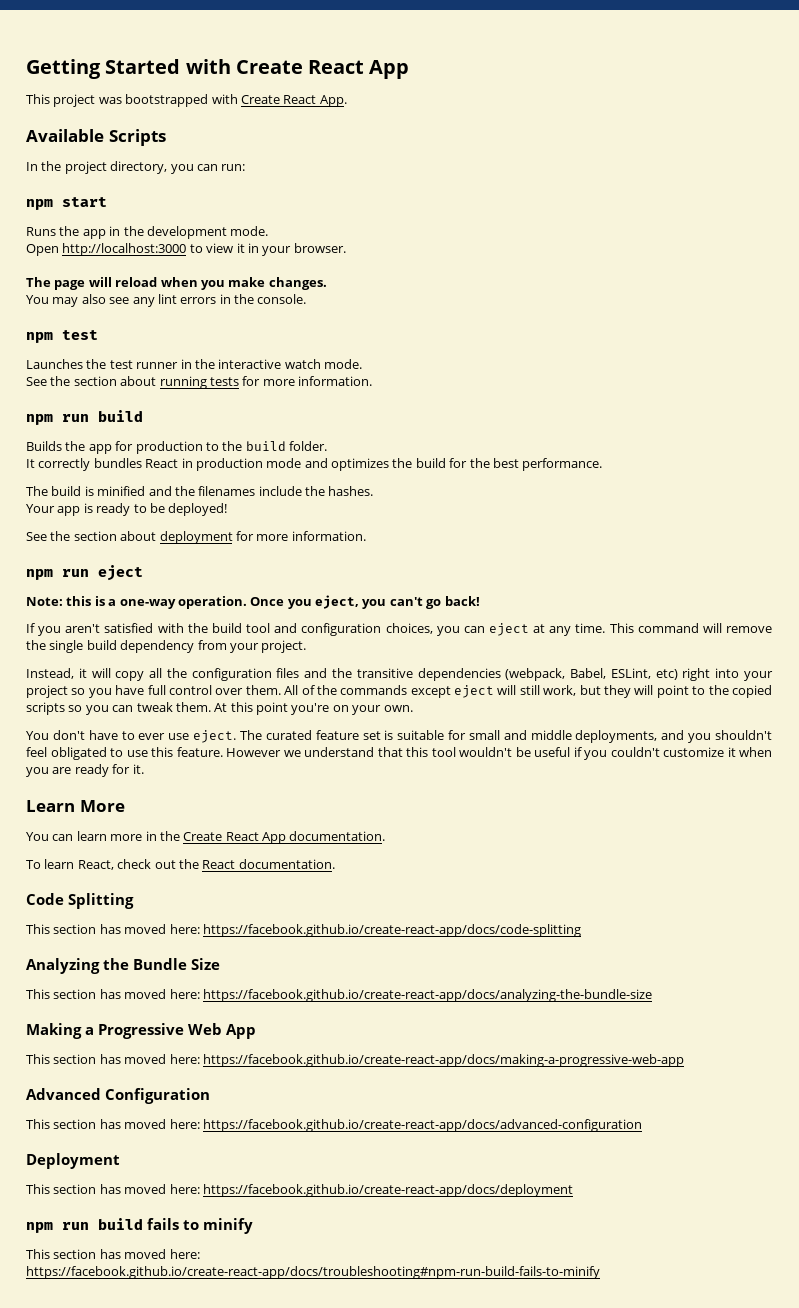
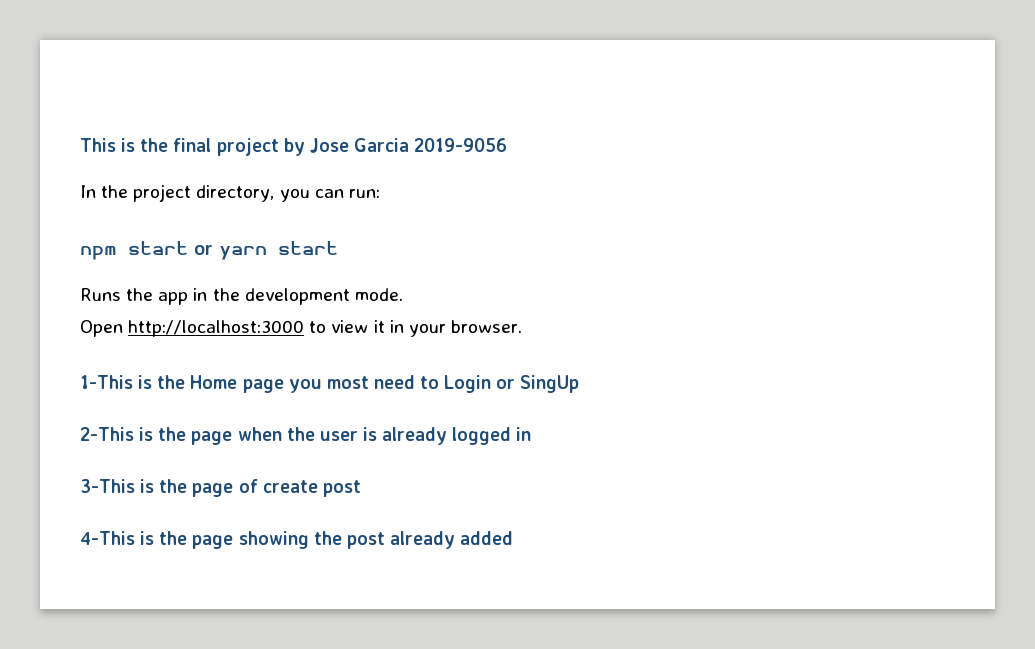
[26,59,410,79] [26,94,347,107] [26,129,166,146] Getting Started with Create React App // This project was bootstrapped with Create React App. // Available Scripts -> [80,138,508,156] This is the final project by Jose Garcia 2019-9056
(107, 202) none -> [194,241,338,260] or yarn start
[26,277,327,290] [26,294,307,307] [26,330,98,343] [26,359,362,369] [26,376,372,389] [26,410,143,425] [26,441,327,454] [26,458,603,471] [26,486,374,496] [26,503,228,516] [26,531,366,544] [26,565,143,581] [26,595,480,609] [26,623,772,636] [26,640,307,653] [26,668,774,681] [26,685,773,698] [26,702,413,715] [26,730,773,743] [26,747,772,760] [26,764,144,777] [26,800,125,812] [26,831,386,844] [26,859,335,870] [26,893,134,909] [26,924,581,937] [26,958,220,974] [26,989,652,1002] [26,1023,256,1039] [26,1054,684,1067] [26,1088,210,1104] [26,1119,642,1132] [26,1153,120,1169] [26,1184,573,1197] [26,1218,253,1234] [26,1249,200,1259] [26,1266,600,1279] The page will reload when you make changes. // You may also see any lint errors in the console. // npm test // Launches the test runner in the interactive watch mode. // See the section about running tests for more information. // npm run build // Builds the app for production to the build folder. // It correctly bundles React in production mode and optimizes the build for the best performance. // The build is minified and the filenames include the hashes. // Your app is ready to be deployed! // See the section about deployment for more information. // npm run eject // Note: this is a one-way operation. Once you eject, you can't go back! // If you aren't satisfied with the build tool and configuration choices, you can eject at any time. This command will remove the single build dependency from your project. // Instead, it will copy all the configuration files and the transitive dependencies (webpack, Babel, ESLint, etc) right into your project so you have full control over them. All of the commands except eject will still work, but they will point to the copied scripts so you can tweak them. At this point you're on your own. // You don't have to ever use eject. The curated feature set is suitable for small and middle deployments, and you shouldn't feel obligated to use this feature. However we understand that this tool wouldn't be useful if you couldn't customize it when you are ready for it. // Learn More // You can learn more in the Create React App documentation. // To learn React, check out the React documentation. // Code Splitting // This section has moved here: https://facebook.github.io/create-react-app/docs/code-splitting // Analyzing the Bundle Size // This section has moved here: https://facebook.github.io/create-react-app/docs/analyzing-the-bundle-size // Making a Progressive Web App // This section has moved here: https://facebook.github.io/create-react-app/docs/making-a-progressive-web-app // Advanced Configuration // This section has moved here: https://facebook.github.io/create-react-app/docs/advanced-configuration // Deployment // This section has moved here: https://facebook.github.io/create-react-app/docs/deployment // npm run build fails to minify // This section has moved here: https://facebook.github.io/create-react-app/docs/troubleshooting#npm-run-build-fails-to-minify -> [80,375,580,393] [80,427,532,445] [80,479,361,497] [80,531,514,549] 1-This is the Home page you most need to Login or SingUp // 2-This is the page when the user is already logged in // 3-This is the page of create post // 4-This is the page showing the post already added

